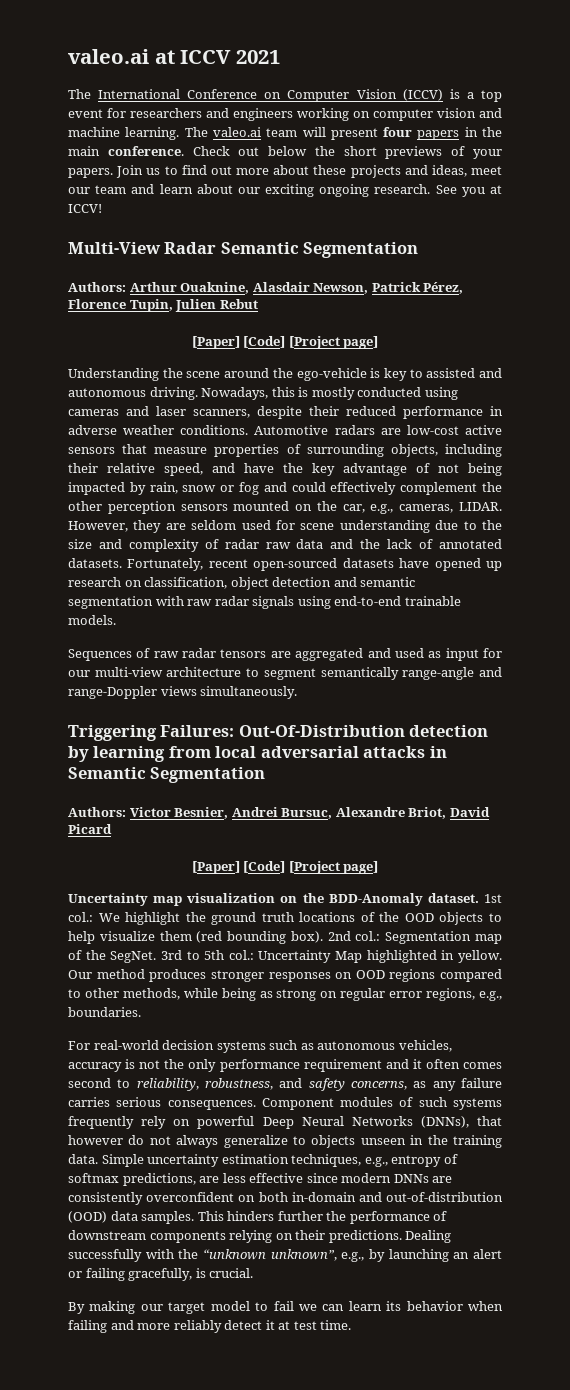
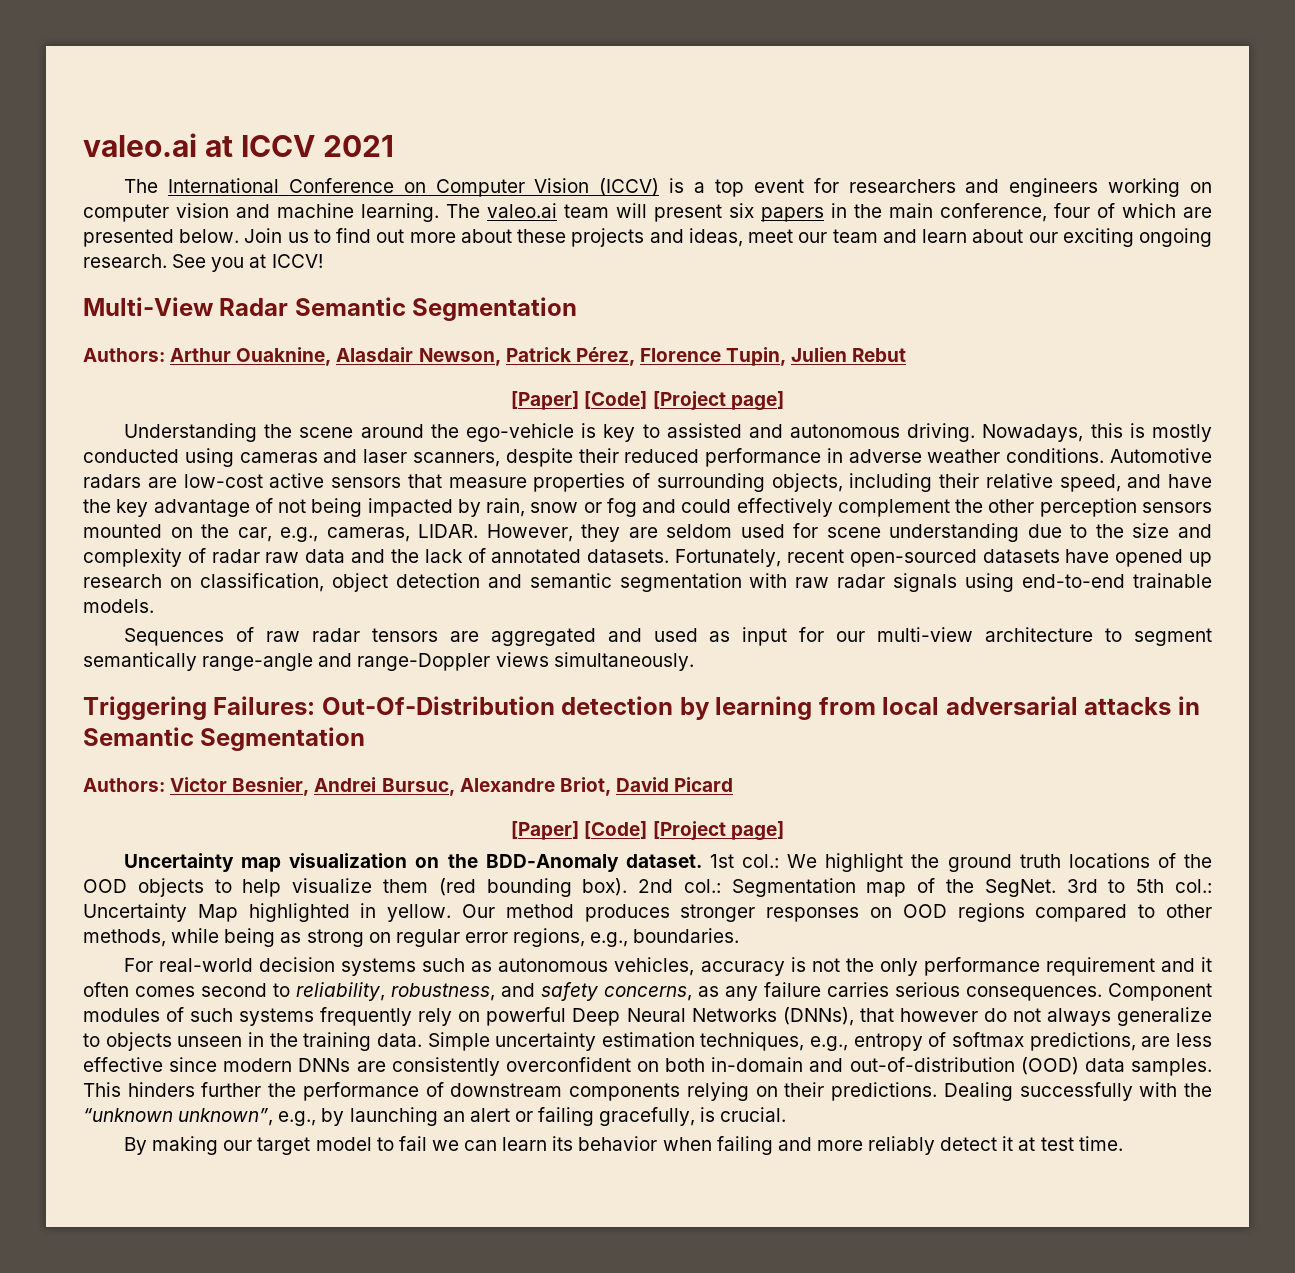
[383,127,413,137] four -> [729,203,754,218] six
[107,146,502,159] [68,168,113,178] conference. Check out below the short previews of your papers. -> [940,203,1212,222] [83,229,240,247] conference, four of which are presented below.

